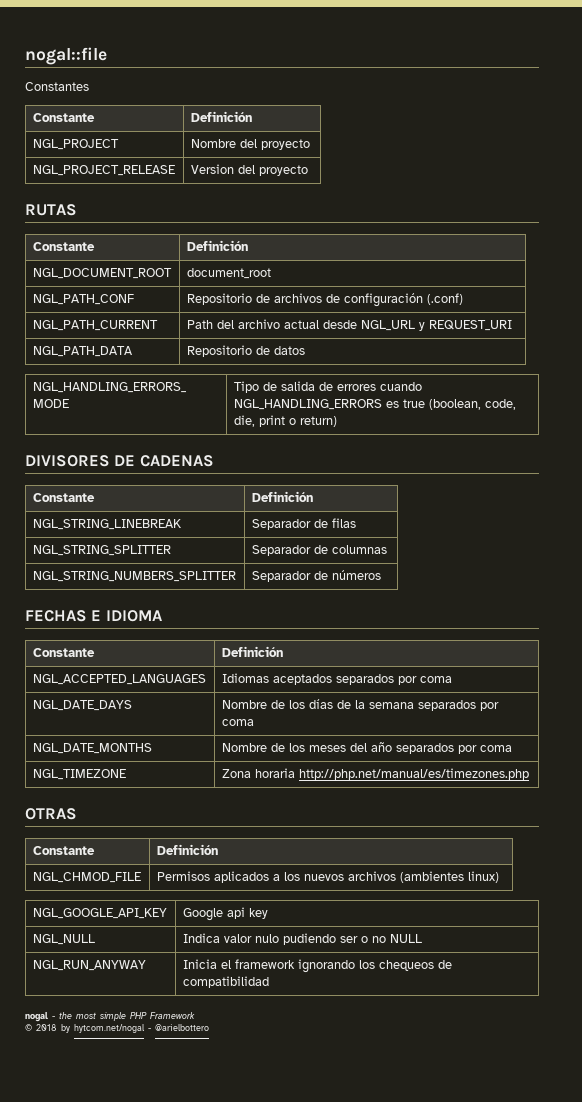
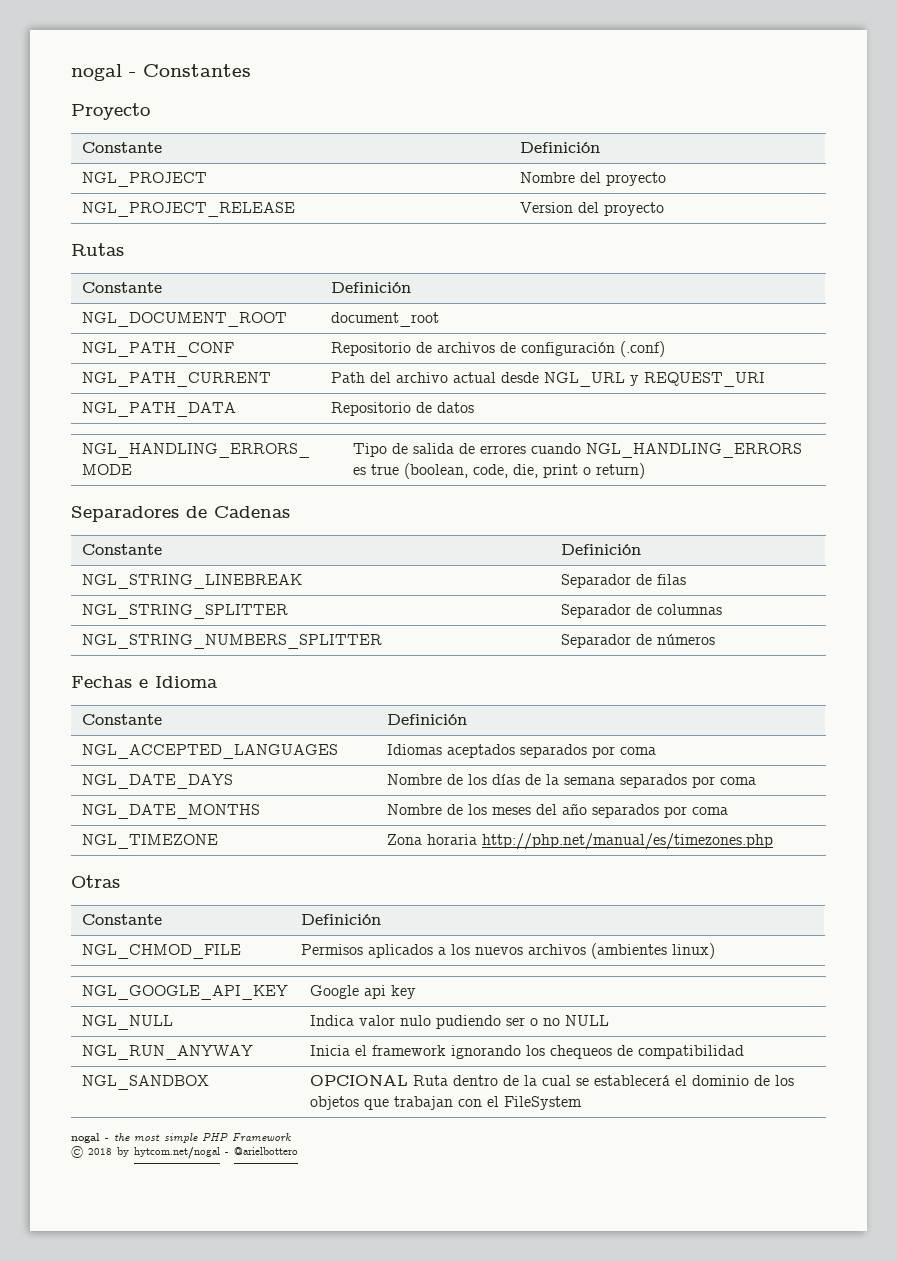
[25,47,107,65] [25,82,89,91] nogal::file // Constantes -> [71,64,251,81] [71,103,150,120] nogal - Constantes // Proyecto
[25,204,77,216] RUTAS -> [71,243,124,256] Rutas
[25,455,214,467] DIVISORES DE CADENAS -> [71,506,290,522] Separadores de Cadenas
[25,610,162,622] FECHAS E IDIOMA -> [71,676,218,688] Fechas e Idioma
[25,808,77,820] OTRAS -> [71,875,120,888] Otras
(269, 982) none -> [81,1075,209,1090] [309,1075,794,1086] [309,1096,582,1110] // NGL_SANDBOX | OPCIONAL Ruta dentro de la cual se establecerá el dominio de los objetos que trabajan con el FileSystem

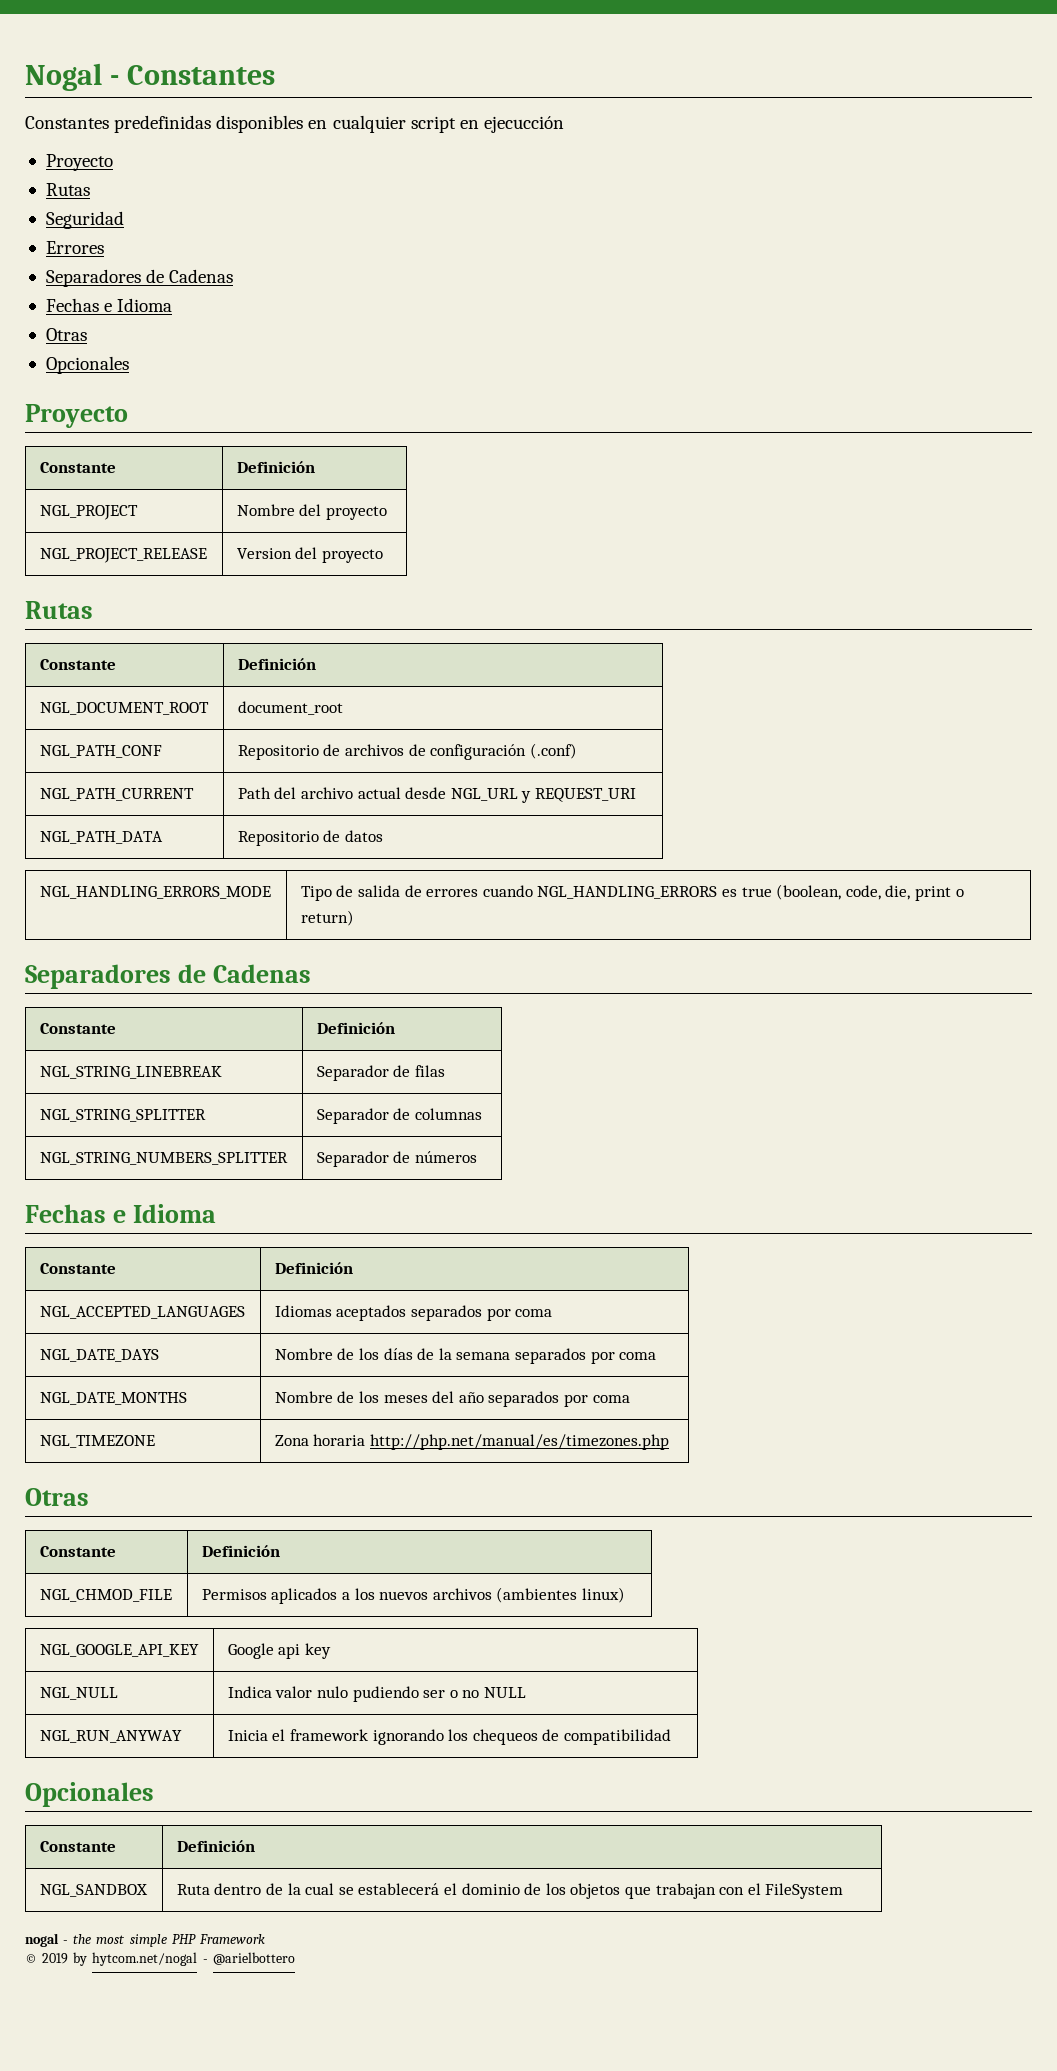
[71,64,122,81] nogal -> [25,63,102,91] Nogal
(251, 70) none -> [25,115,564,133] [45,154,113,171] [45,183,90,196] [45,211,124,229] [45,241,104,254] [45,269,234,287] [45,298,173,312] [45,328,87,341] [45,356,129,374] // Constantes predefinidas disponibles en cualquier script en ejecucción // Proyecto // Rutas // Seguridad // Errores // Separadores de Cadenas // Fechas e Idioma // Otras // Opcionales
(744, 1052) none -> [25,1782,154,1807] [39,1841,116,1852] [176,1840,255,1852] // Opcionales // Constante | Definición
[309,1075,408,1086] OPCIONAL -> (148, 1890) none
[88,1148,112,1155] 2018 -> [42,1953,69,1964] 2019

